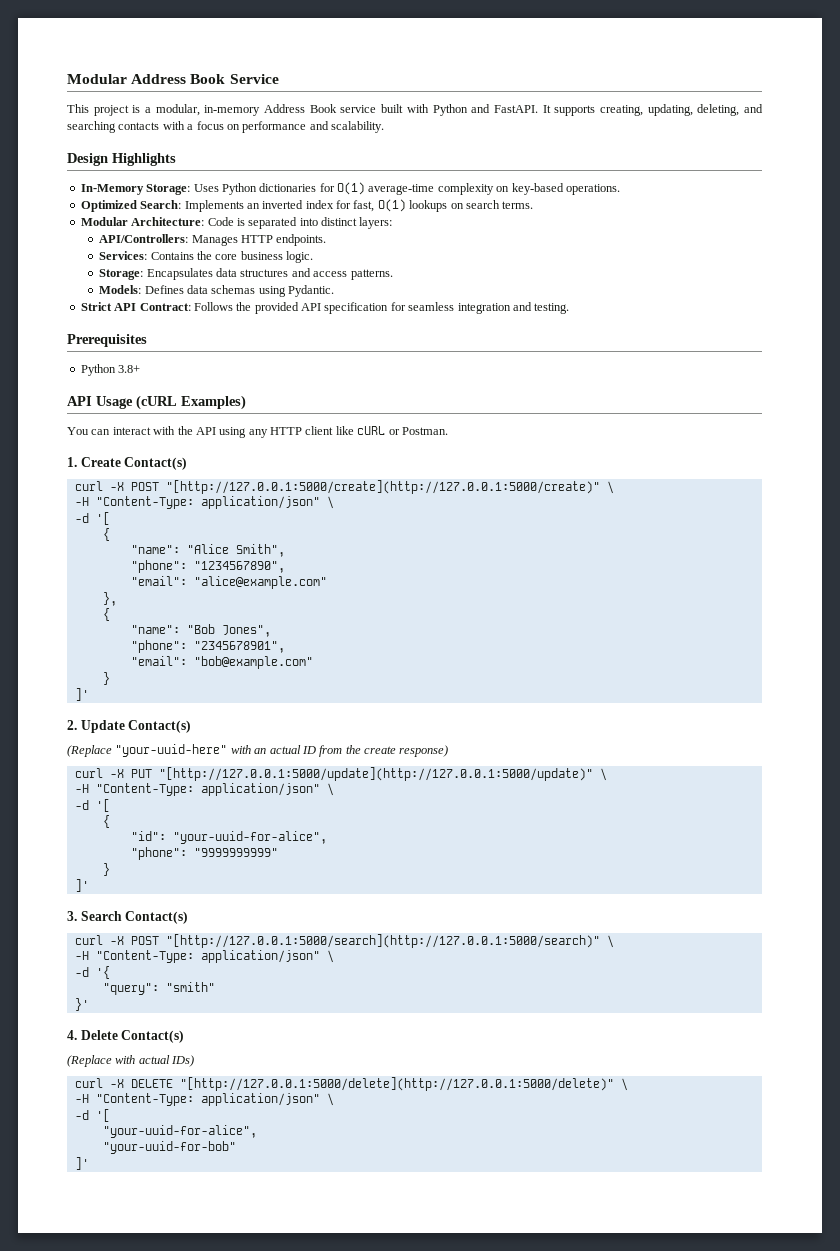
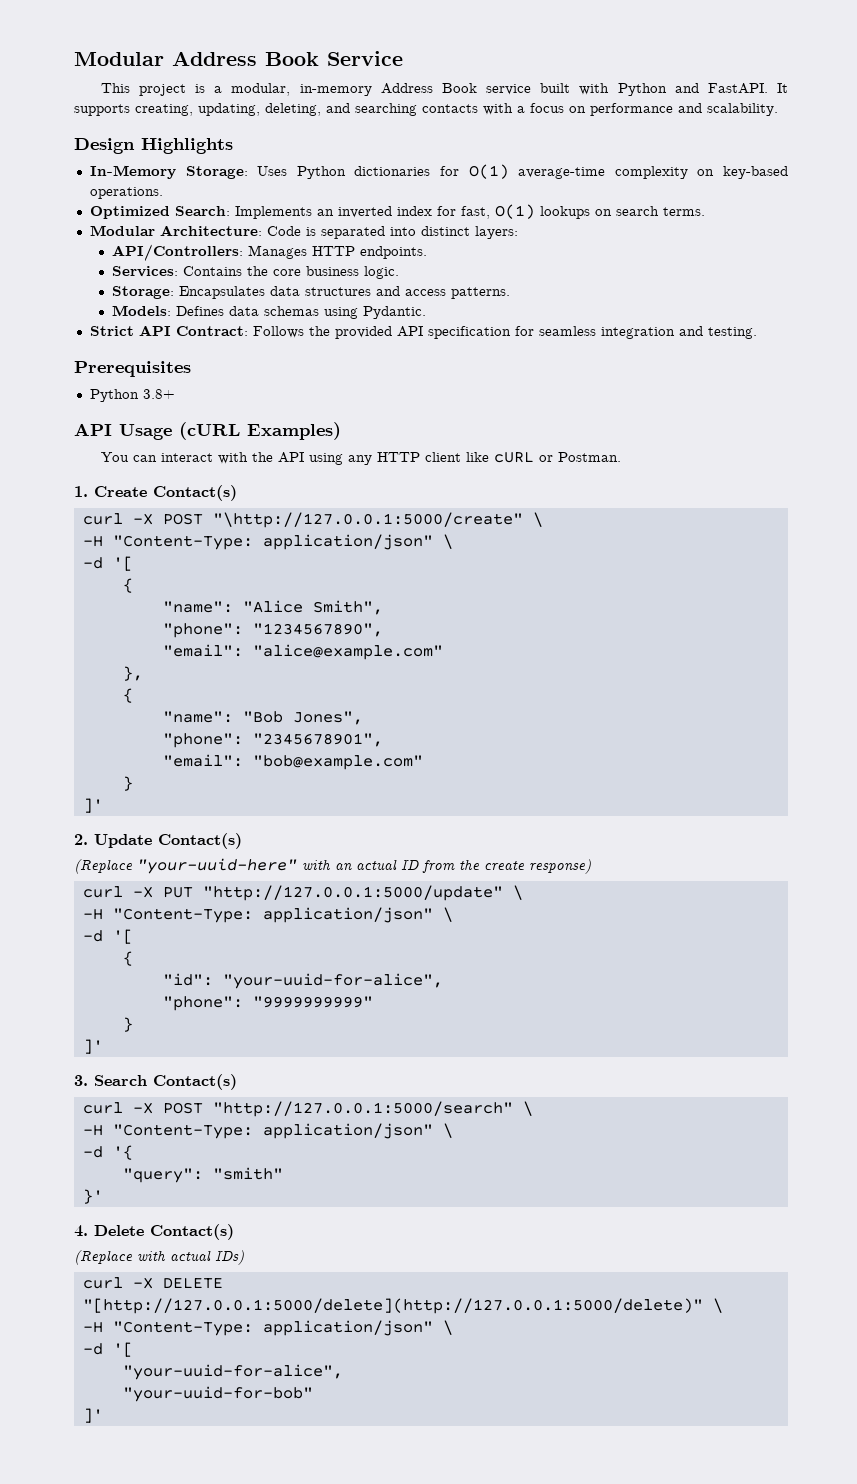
[165,480,600,494] "[http://127.0.0.1:5000/create](http://127.0.0.1:5000/create)" -> [212,512,523,528] "\http://127.0.0.1:5000/create"
[158,767,593,781] "[http://127.0.0.1:5000/update](http://127.0.0.1:5000/update)" -> [202,885,503,901] "http://127.0.0.1:5000/update"
[165,934,600,948] "[http://127.0.0.1:5000/search](http://127.0.0.1:5000/search)" -> [212,1101,513,1117] "http://127.0.0.1:5000/search"

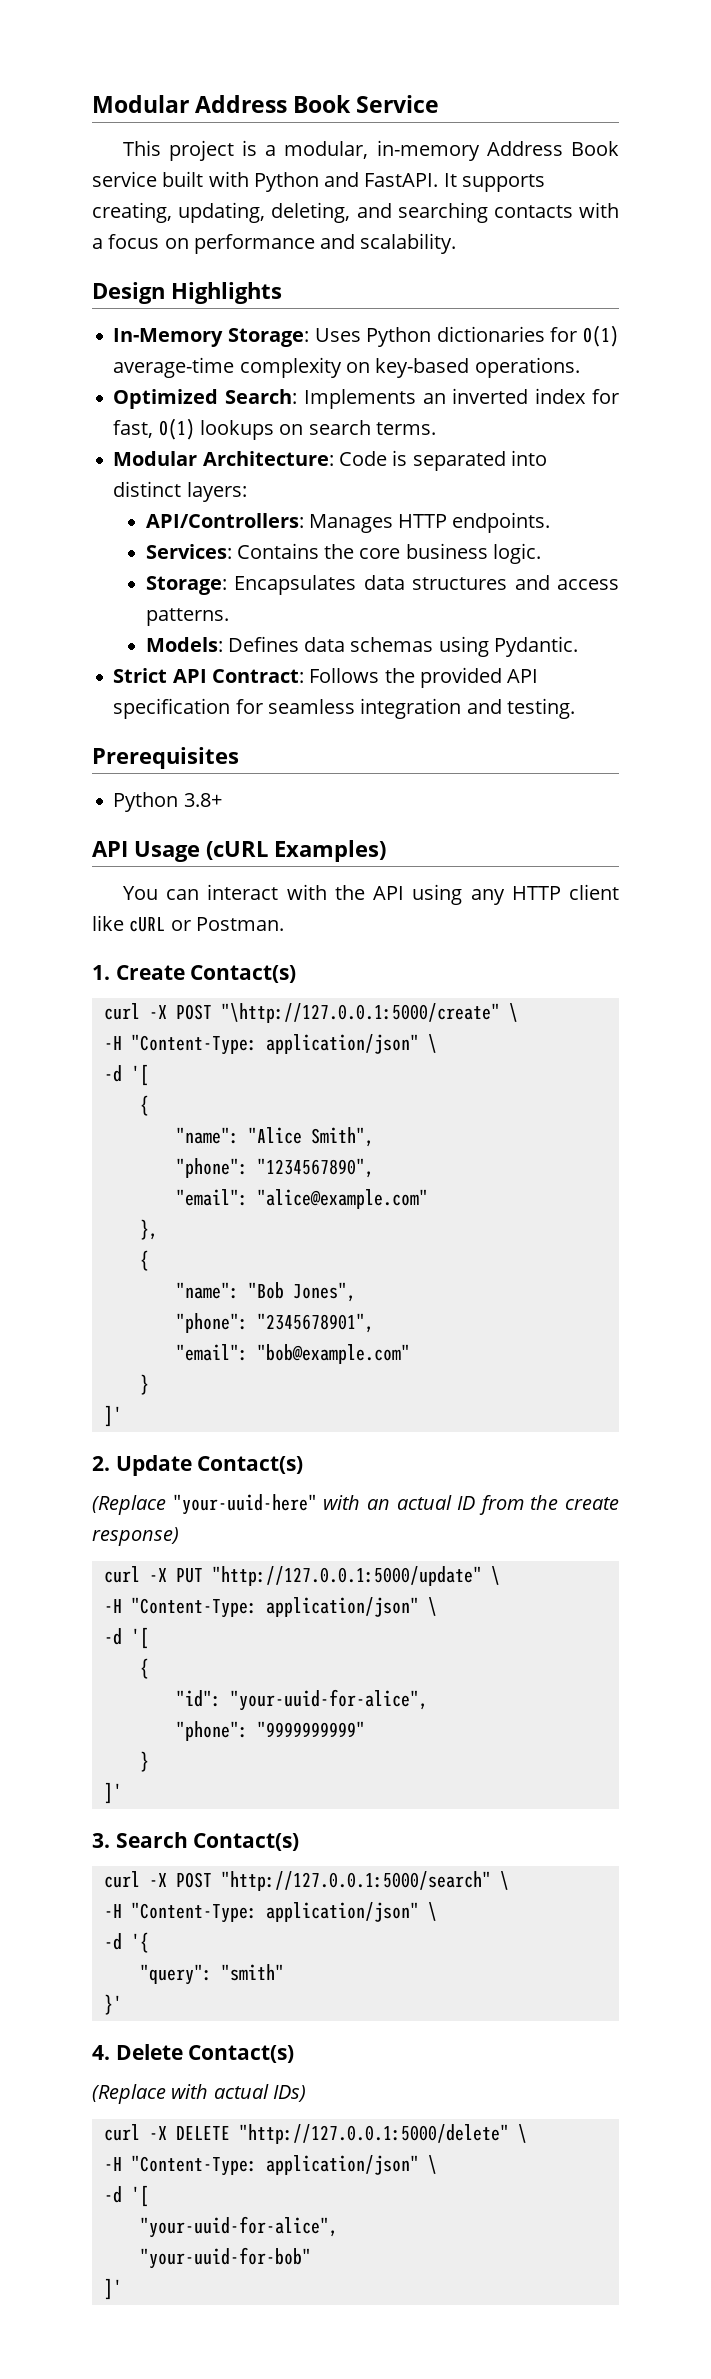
[82,1298,703,1314] "[http://127.0.0.1:5000/delete](http://127.0.0.1:5000/delete)" -> [238,2124,509,2144] "http://127.0.0.1:5000/delete"

